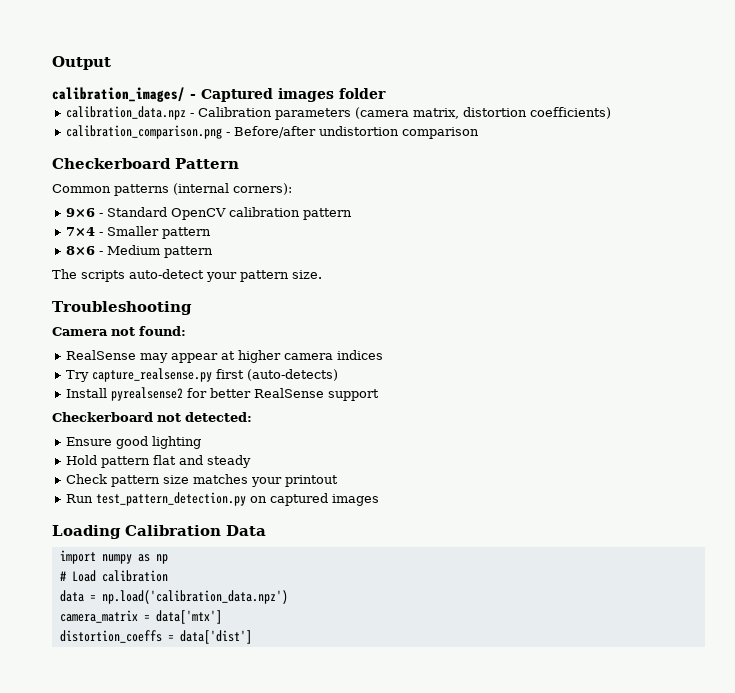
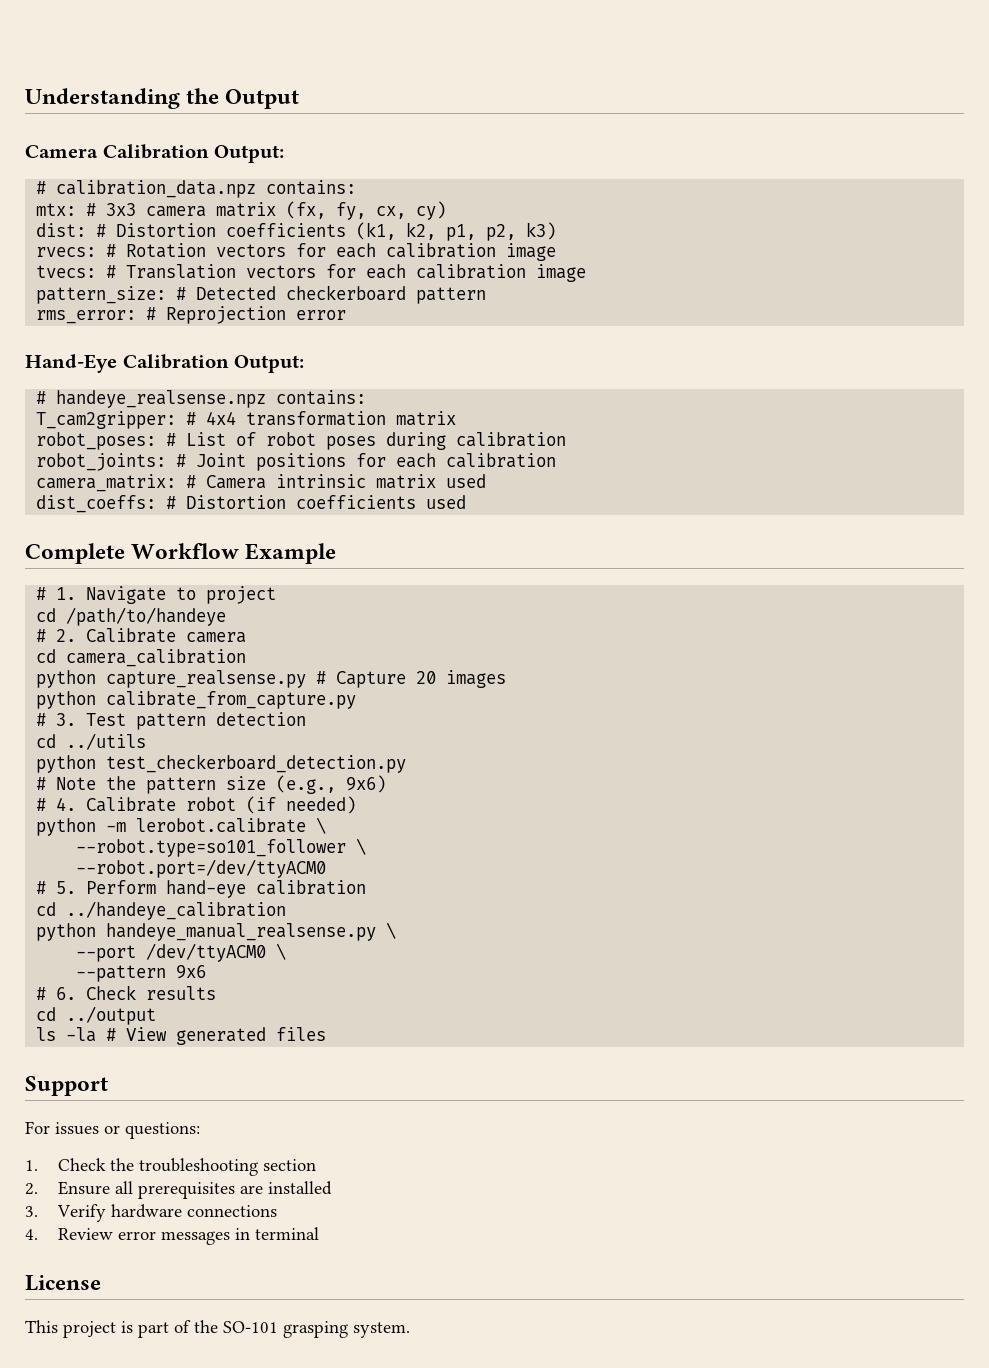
(52, 63) none -> [25,88,220,109] Understanding the
[52,87,386,102] [66,106,612,120] [66,125,480,139] [52,158,239,169] [52,183,292,196] [66,207,353,220] [66,226,212,239] [66,245,214,258] [52,269,322,282] [52,301,192,315] [52,326,186,336] [66,350,384,363] [66,368,339,382] [66,387,380,401] [52,412,252,422] [66,436,202,449] [66,455,252,468] [66,474,339,487] [66,492,380,506] [52,525,266,539] [59,550,168,564] [59,570,168,582] [59,590,288,604] [59,610,222,624] [59,630,252,644] calibration_images/ - Captured images folder // calibration_data.npz - Calibration parameters (camera matrix, distortion coefficients) // calibration_comparison.png - Before/after undistortion comparison // Checkerboard Pattern // Common patterns (internal corners): // 9×6 - Standard OpenCV calibration pattern // 7×4 - Smaller pattern // 8×6 - Medium pattern // The scripts auto-detect your pattern size. // Troubleshooting // Camera not found: // RealSense may appear at higher camera indices // Try capture_realsense.py first (auto-detects) // Install pyrealsense2 for better RealSense support // Checkerboard not detected: // Ensure good lighting // Hold pattern flat and steady // Check pattern size matches your printout // Run test_pattern_detection.py on captured images // Loading Calibration Data // import numpy as np // # Load calibration // data = np.load('calibration_data.npz') // camera_matrix = data['mtx'] // distortion_coeffs = data['dist'] -> [25,144,285,163] [36,180,357,198] [36,201,447,220] [36,222,557,241] [36,243,557,261] [36,264,587,282] [36,285,487,304] [36,306,347,324] [25,354,305,373] [36,390,367,408] [36,411,457,429] [36,432,567,450] [36,453,557,471] [36,474,487,492] [36,495,467,513] [25,543,337,564] [36,586,277,604] [36,607,227,626] [36,628,247,643] [36,649,247,667] [36,670,507,688] [36,691,357,709] [36,712,307,730] [36,733,147,750] [36,754,407,773] [36,775,387,794] [36,796,357,814] [36,817,327,836] [76,838,367,857] [76,859,327,878] [36,880,367,898] [36,901,287,920] [36,922,397,941] [76,943,287,962] [76,965,207,982] [36,985,217,1000] [36,1006,157,1025] [36,1027,327,1045] [25,1076,108,1096] [25,1121,200,1139] [25,1158,316,1176] [25,1181,332,1199] [25,1204,277,1222] [25,1227,319,1245] [25,1275,101,1291] [25,1320,410,1338] Camera Calibration Output: // # calibration_data.npz contains: // mtx: # 3x3 camera matrix (fx, fy, cx, cy) // dist: # Distortion coefficients (k1, k2, p1, p2, k3) // rvecs: # Rotation vectors for each calibration image // tvecs: # Translation vectors for each calibration image // pattern_size: # Detected checkerboard pattern // rms_error: # Reprojection error // Hand-Eye Calibration Output: // # handeye_realsense.npz contains: // T_cam2gripper: # 4x4 transformation matrix // robot_poses: # List of robot poses during calibration // robot_joints: # Joint positions for each calibration // camera_matrix: # Camera intrinsic matrix used // dist_coeffs: # Distortion coefficients used // Complete Workflow Example // # 1. Navigate to project // cd /path/to/handeye // # 2. Calibrate camera // cd camera_calibration // python capture_realsense.py # Capture 20 images // python calibrate_from_capture.py // # 3. Test pattern detection // cd ../utils // python test_checkerboard_detection.py // # Note the pattern size (e.g., 9x6) // # 4. Calibrate robot (if needed) // python -m lerobot.calibrate \ // --robot.type=so101_follower \ // --robot.port=/dev/ttyACM0 // # 5. Perform hand-eye calibration // cd ../handeye_calibration // python handeye_manual_realsense.py \ // --port /dev/ttyACM0 \ // --pattern 9x6 // # 6. Check results // cd ../output // ls -la # View generated files // Support // For issues or questions: // 1. Check the troubleshooting section // 2. Ensure all prerequisites are installed // 3. Verify hardware connections // 4. Review error messages in terminal // License // This project is part of the SO-101 grasping system.

